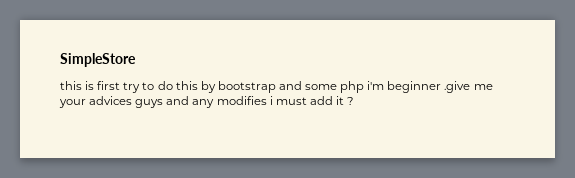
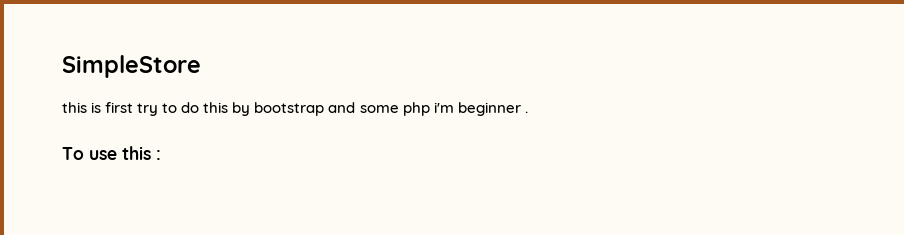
[444,81,493,93] [59,96,355,108] .give me your advices guys and any modifies i must add it ? -> [524,111,528,113] [62,146,161,160] . // To use this :

